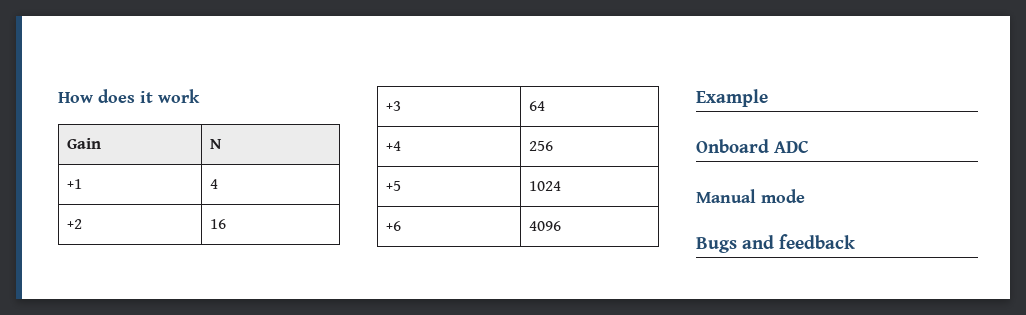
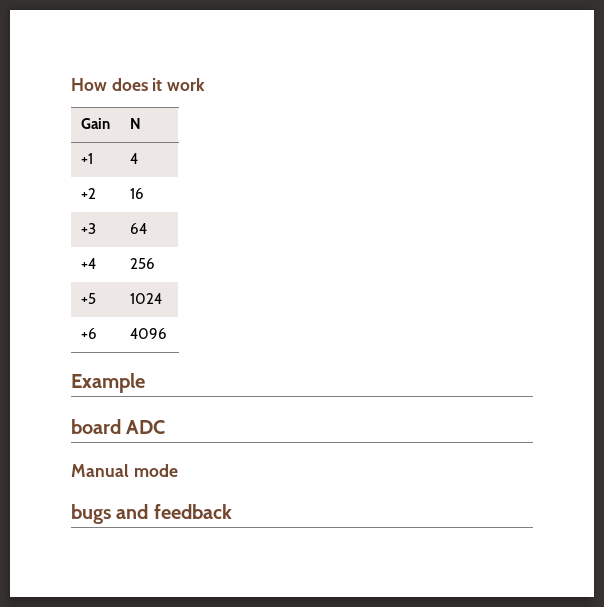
[696,139,769,153] Onboard -> [71,419,121,434] board
[696,237,737,253] Bugs -> [71,504,111,524] bugs

